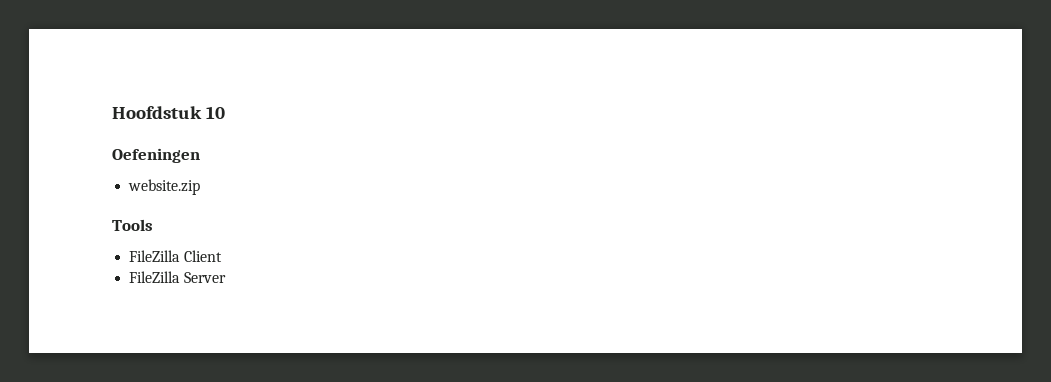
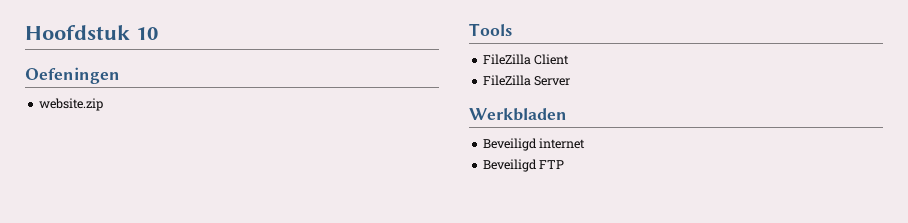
(227, 277) none -> [469,108,567,121] [482,138,586,151] [482,159,565,172] // Werkbladen // Beveiligd internet // Beveiligd FTP

